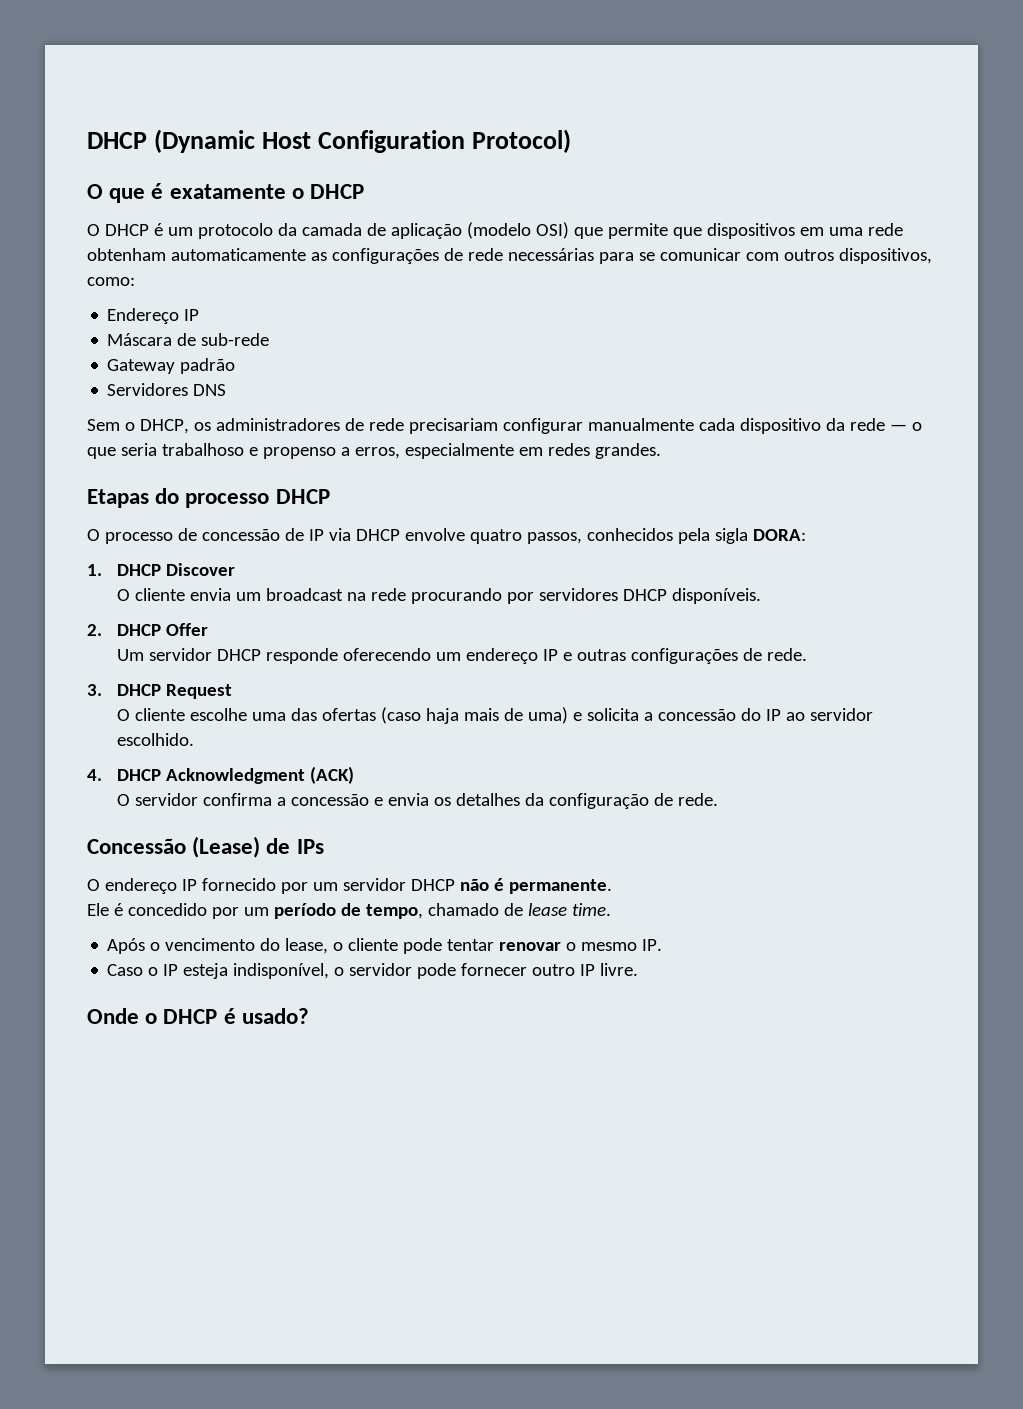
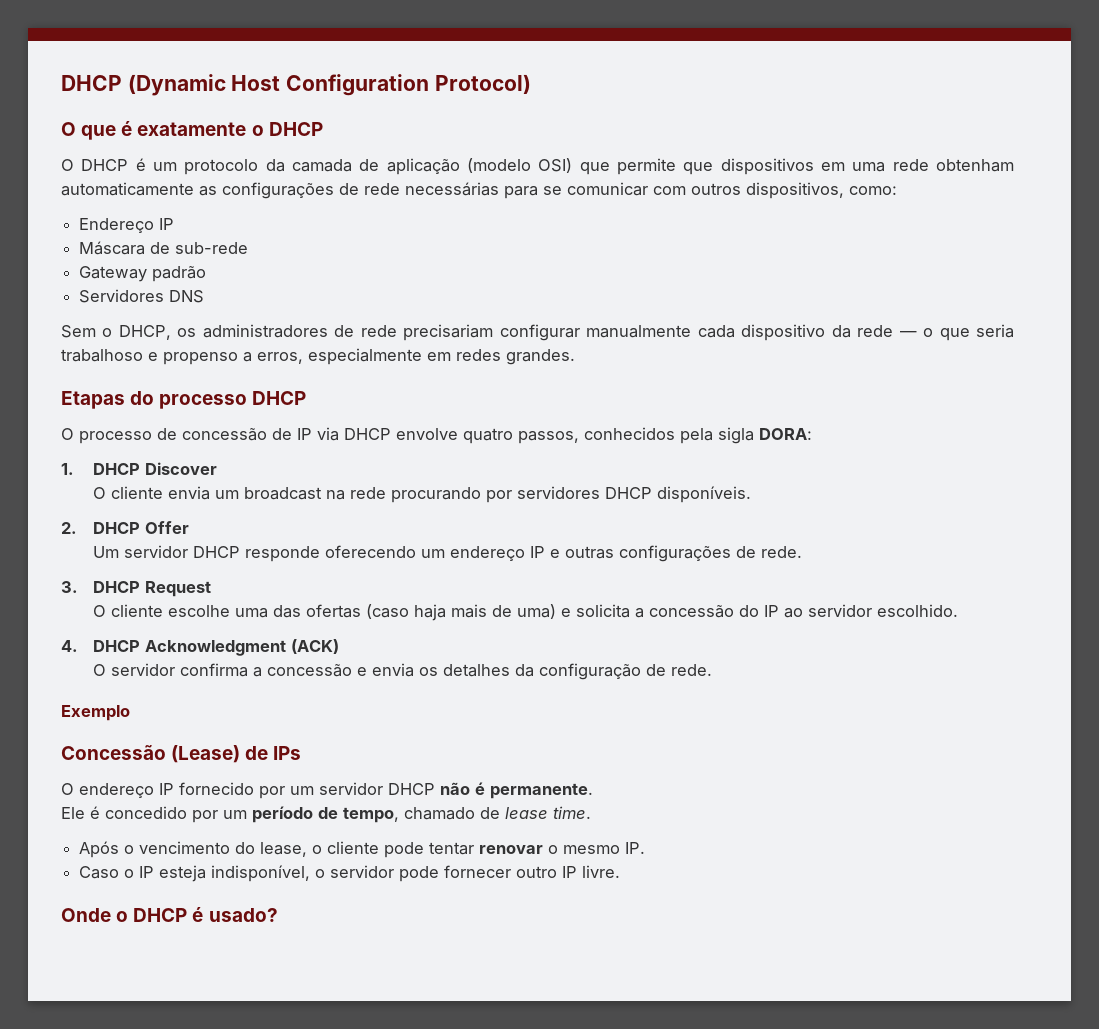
(718, 799) none -> [61,705,130,721] // Exemplo

